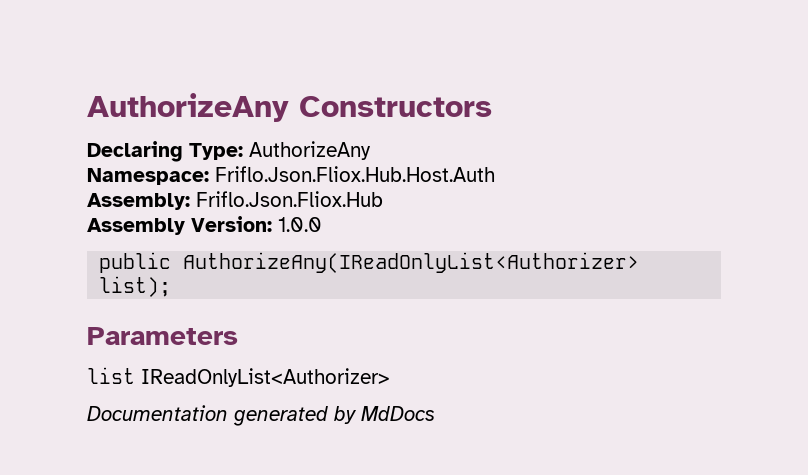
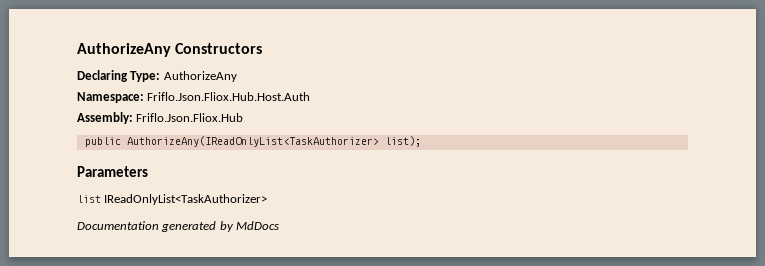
[87,216,322,235] // Assembly Version: 1.0.0 -> (244, 117) none
[183,252,640,273] AuthorizeAny(IReadOnlyList<Authorizer> -> [126,136,379,147] AuthorizeAny(IReadOnlyList<TaskAuthorizer>
[141,368,390,387] IReadOnlyList<Authorizer> -> [104,194,268,205] IReadOnlyList<TaskAuthorizer>

